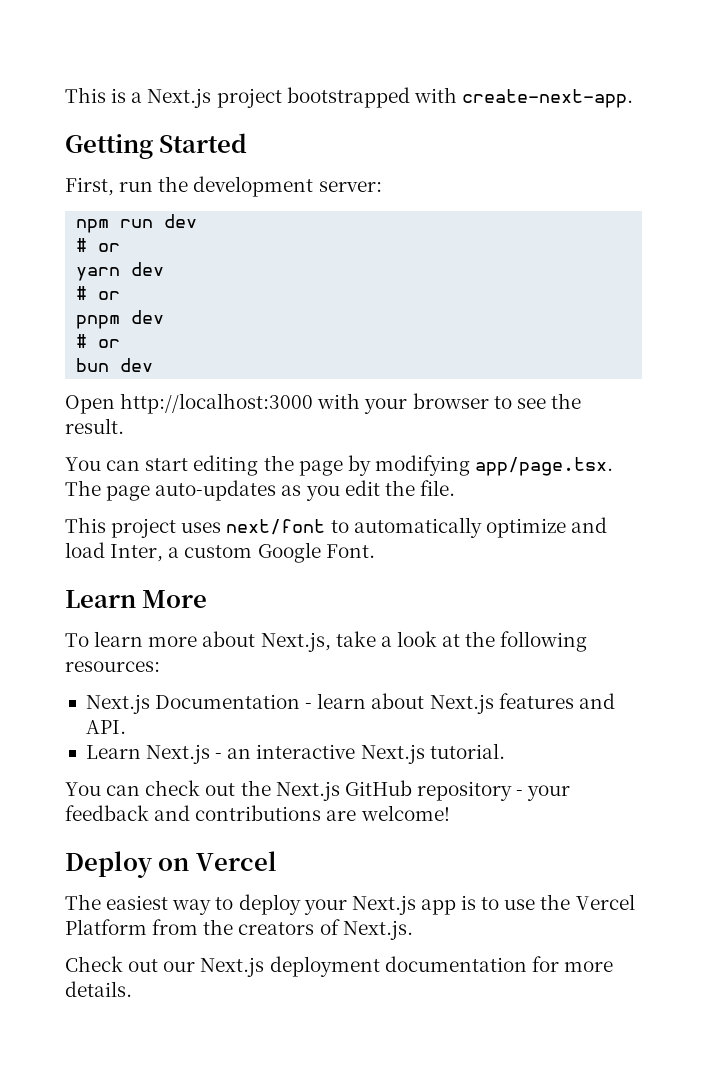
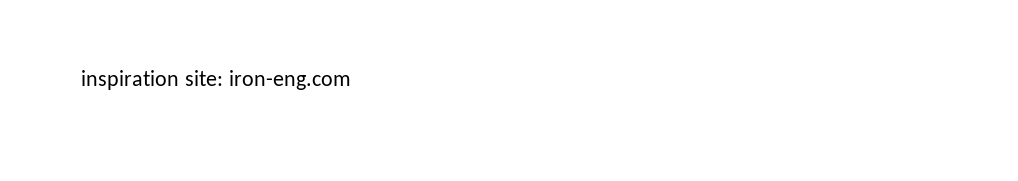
[65,87,633,108] [65,133,248,159] [65,176,382,197] [76,214,198,233] [76,238,121,252] [76,262,165,281] [76,286,121,300] [76,310,165,329] [76,334,121,348] [76,358,154,372] [65,393,581,414] [65,418,124,434] [65,455,614,476] [65,480,455,501] [65,517,607,538] [65,542,375,563] [65,590,208,608] [65,631,588,652] [65,661,160,672] [85,693,615,714] [85,720,126,734] [85,743,505,764] [65,780,571,801] [65,805,450,821] [65,851,277,878] [65,894,635,915] [65,919,413,940] [65,956,613,977] [65,981,132,997] This is a Next.js project bootstrapped with create-next-app. // Getting Started // First, run the development server: // npm run dev // # or // yarn dev // # or // pnpm dev // # or // bun dev // Open http://localhost:3000 with your browser to see the result. // You can start editing the page by modifying app/page.tsx. The page auto-updates as you edit the file. // This project uses next/font to automatically optimize and load Inter, a custom Google Font. // Learn More // To learn more about Next.js, take a look at the following resources: // Next.js Documentation - learn about Next.js features and API. // Learn Next.js - an interactive Next.js tutorial. // You can check out the Next.js GitHub repository - your feedback and contributions are welcome! // Deploy on Vercel // The easiest way to deploy your Next.js app is to use the Vercel Platform from the creators of Next.js. // Check out our Next.js deployment documentation for more details. -> [81,70,351,90] inspiration site: iron-eng.com

